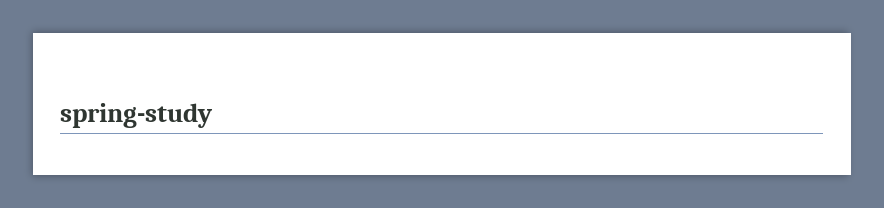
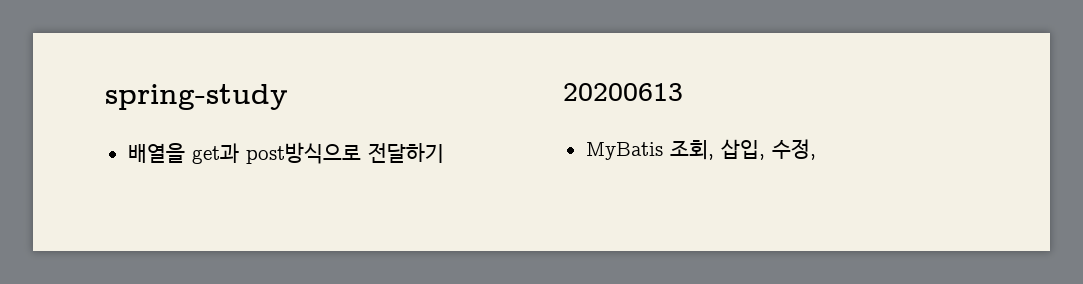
(213, 115) none -> [127,142,444,164] [563,83,683,101] [585,139,816,160] // 배열을 get과 post방식으로 전달하기 // 20200613 // MyBatis 조회, 삽입, 수정,

